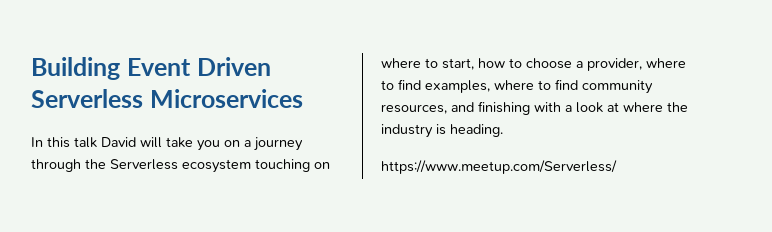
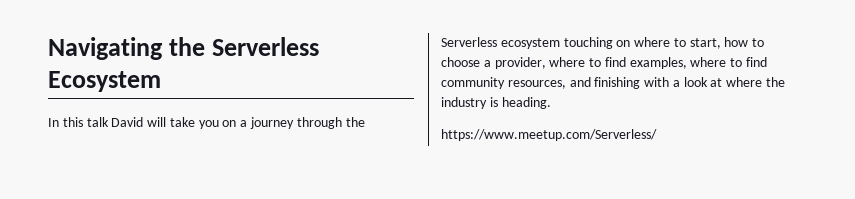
[31,57,271,80] [31,89,303,108] Building Event Driven Serverless Microservices -> [48,37,319,60] [48,71,161,92] Navigating the Serverless Ecosystem

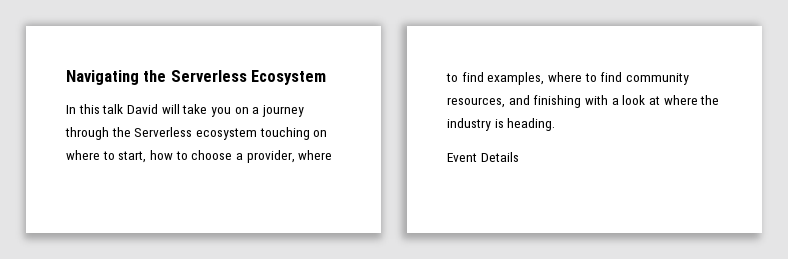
[441,129,657,141] https://www.meetup.com/Serverless/ -> [447,152,519,162] Event Details

